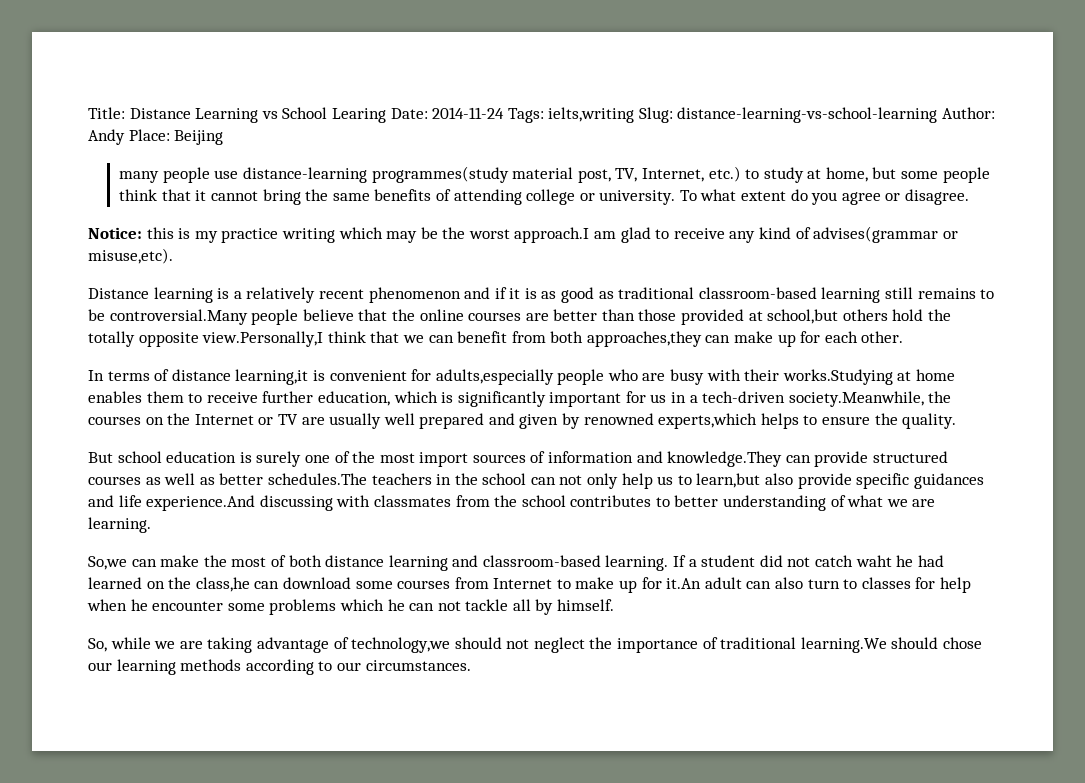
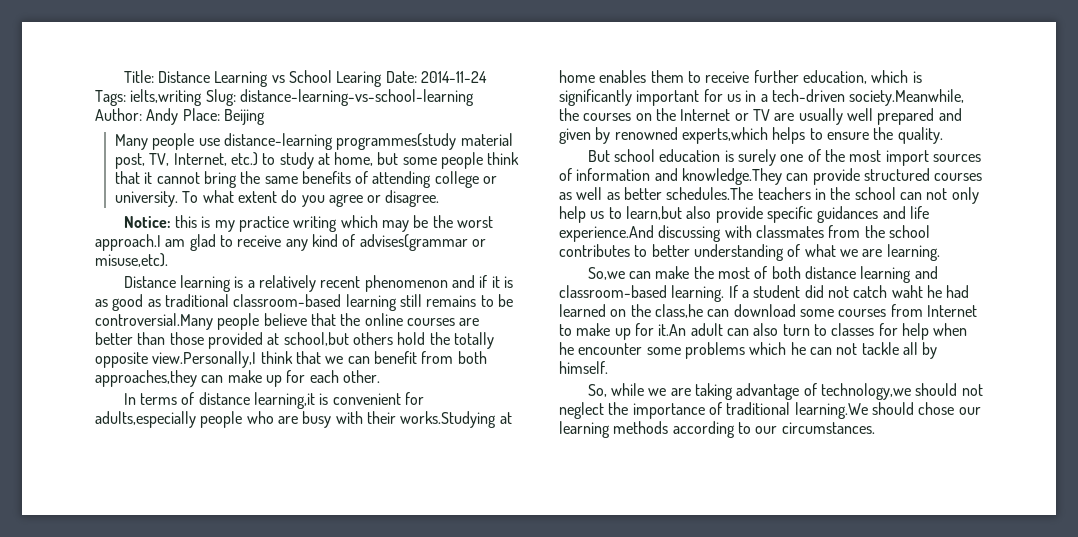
[119,171,160,183] many -> [114,134,148,150] Many

